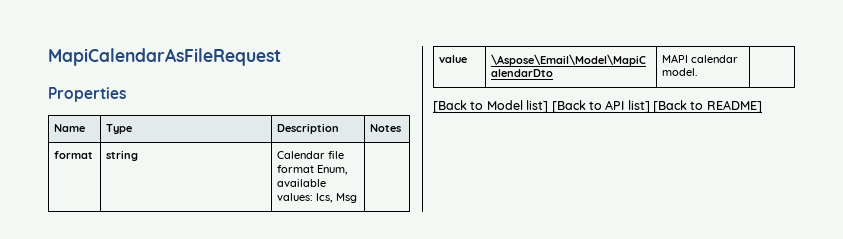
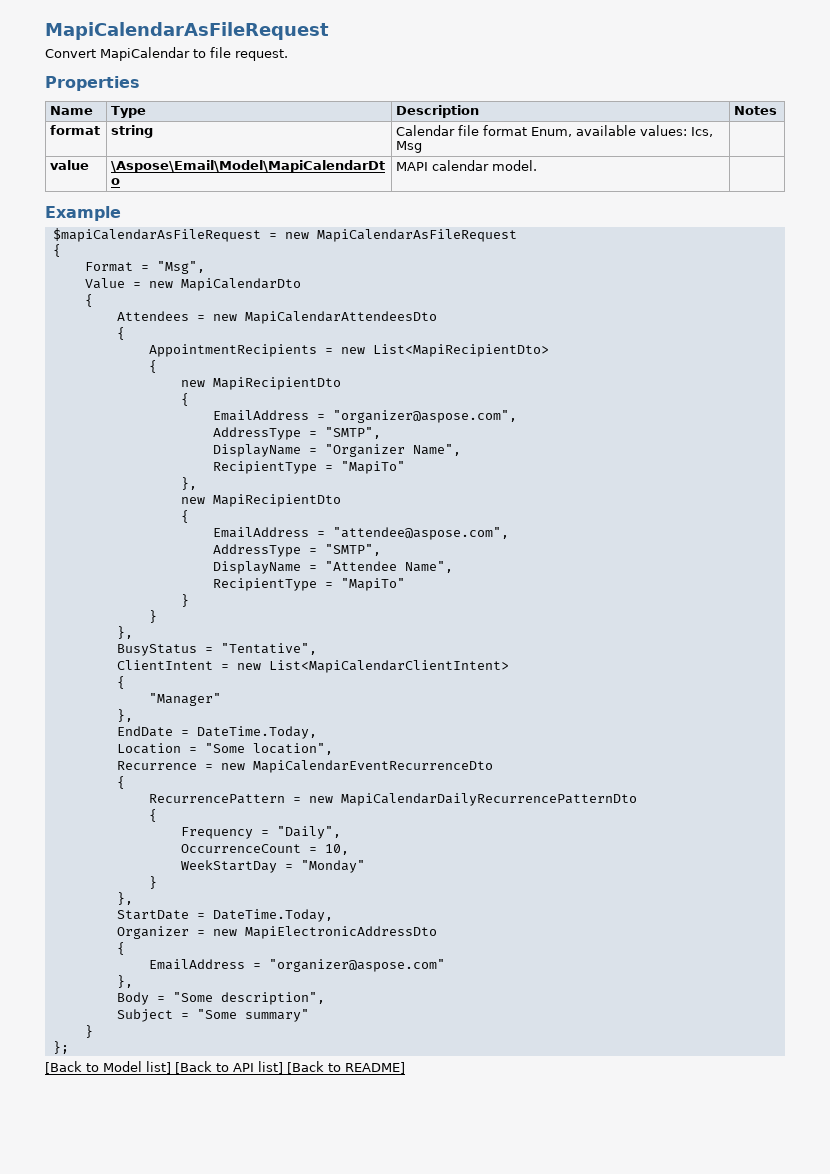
[48,48,281,66] MapiCalendarAsFileRequest -> [45,22,329,40] [45,47,288,61] MapiCalendarAsFileRequest // Convert MapiCalendar to file request.
(698, 72) none -> [45,206,121,221] [52,228,517,242] [52,244,61,257] [84,261,205,274] [84,278,301,291] [84,294,93,307] [116,311,437,324] [116,327,125,340] [148,344,549,357] [148,360,157,373] [180,377,341,390] [180,393,189,406] [212,410,517,423] [212,427,381,440] [212,444,461,457] [212,461,405,474] [180,477,197,490] [180,494,341,507] [180,510,189,523] [212,527,509,540] [212,544,381,557] [212,561,453,574] [212,578,405,591] [180,594,189,607] [148,610,157,623] [116,626,133,639] [116,643,317,656] [116,660,509,673] [116,676,125,689] [148,693,221,706] [116,709,133,722] [116,726,317,739] [116,743,333,755] [116,760,493,773] [116,776,125,789] [148,793,637,806] [148,809,157,822] [180,826,341,839] [180,844,349,855] [180,860,365,873] [148,876,157,889] [116,892,133,905] [116,909,333,922] [116,926,437,939] [116,942,125,955] [148,959,445,972] [116,975,133,988] [116,992,325,1005] [116,1009,309,1022] [84,1025,93,1038] [52,1041,69,1054] // Example // $mapiCalendarAsFileRequest = new MapiCalendarAsFileRequest // { // Format = "Msg", // Value = new MapiCalendarDto // { // Attendees = new MapiCalendarAttendeesDto // { // AppointmentRecipients = new List<MapiRecipientDto> // { // new MapiRecipientDto // { // EmailAddress = "organizer@aspose.com", // AddressType = "SMTP", // DisplayName = "Organizer Name", // RecipientType = "MapiTo" // }, // new MapiRecipientDto // { // EmailAddress = "attendee@aspose.com", // AddressType = "SMTP", // DisplayName = "Attendee Name", // RecipientType = "MapiTo" // } // } // }, // BusyStatus = "Tentative", // ClientIntent = new List<MapiCalendarClientIntent> // { // "Manager" // }, // EndDate = DateTime.Today, // Location = "Some location", // Recurrence = new MapiCalendarEventRecurrenceDto // { // RecurrencePattern = new MapiCalendarDailyRecurrencePatternDto // { // Frequency = "Daily", // OccurrenceCount = 10, // WeekStartDay = "Monday" // } // }, // StartDate = DateTime.Today, // Organizer = new MapiElectronicAddressDto // { // EmailAddress = "organizer@aspose.com" // }, // Body = "Some description", // Subject = "Some summary" // } // };

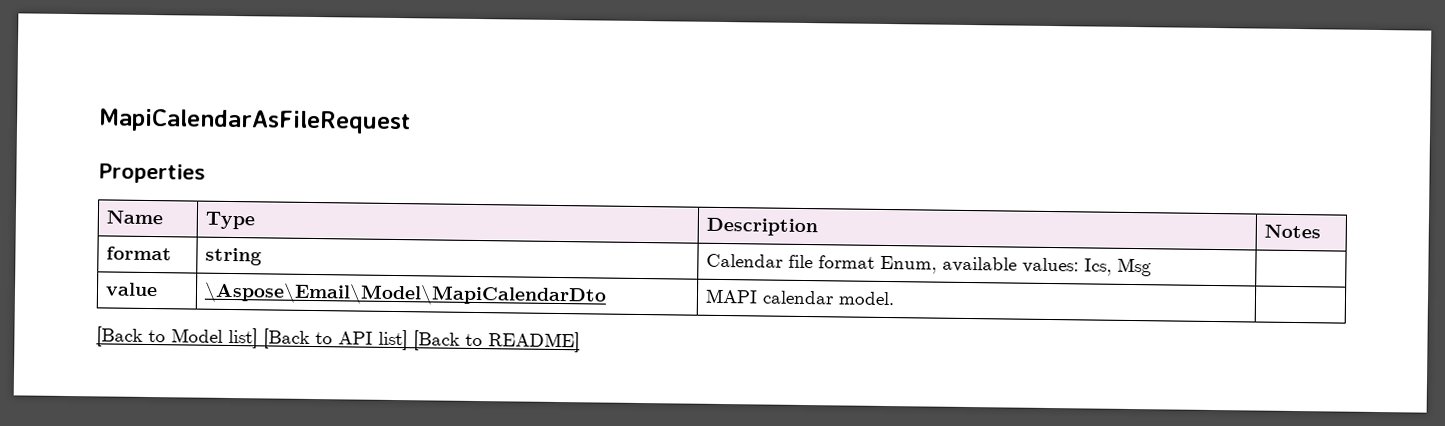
[45,22,329,40] [45,47,288,61] MapiCalendarAsFileRequest // Convert MapiCalendar to file request. -> [98,108,411,135] MapiCalendarAsFileRequest
[45,206,121,221] [52,228,517,242] [52,244,61,257] [84,261,205,274] [84,278,301,291] [84,294,93,307] [116,311,437,324] [116,327,125,340] [148,344,549,357] [148,360,157,373] [180,377,341,390] [180,393,189,406] [212,410,517,423] [212,427,381,440] [212,444,461,457] [212,461,405,474] [180,477,197,490] [180,494,341,507] [180,510,189,523] [212,527,509,540] [212,544,381,557] [212,561,453,574] [212,578,405,591] [180,594,189,607] [148,610,157,623] [116,626,133,639] [116,643,317,656] [116,660,509,673] [116,676,125,689] [148,693,221,706] [116,709,133,722] [116,726,317,739] [116,743,333,755] [116,760,493,773] [116,776,125,789] [148,793,637,806] [148,809,157,822] [180,826,341,839] [180,844,349,855] [180,860,365,873] [148,876,157,889] [116,892,133,905] [116,909,333,922] [116,926,437,939] [116,942,125,955] [148,959,445,972] [116,975,133,988] [116,992,325,1005] [116,1009,309,1022] [84,1025,93,1038] [52,1041,69,1054] // Example // $mapiCalendarAsFileRequest = new MapiCalendarAsFileRequest // { // Format = "Msg", // Value = new MapiCalendarDto // { // Attendees = new MapiCalendarAttendeesDto // { // AppointmentRecipients = new List<MapiRecipientDto> // { // new MapiRecipientDto // { // EmailAddress = "organizer@aspose.com", // AddressType = "SMTP", // DisplayName = "Organizer Name", // RecipientType = "MapiTo" // }, // new MapiRecipientDto // { // EmailAddress = "attendee@aspose.com", // AddressType = "SMTP", // DisplayName = "Attendee Name", // RecipientType = "MapiTo" // } // } // }, // BusyStatus = "Tentative", // ClientIntent = new List<MapiCalendarClientIntent> // { // "Manager" // }, // EndDate = DateTime.Today, // Location = "Some location", // Recurrence = new MapiCalendarEventRecurrenceDto // { // RecurrencePattern = new MapiCalendarDailyRecurrencePatternDto // { // Frequency = "Daily", // OccurrenceCount = 10, // WeekStartDay = "Monday" // } // }, // StartDate = DateTime.Today, // Organizer = new MapiElectronicAddressDto // { // EmailAddress = "organizer@aspose.com" // }, // Body = "Some description", // Subject = "Some summary" // } // }; -> (895, 298) none

